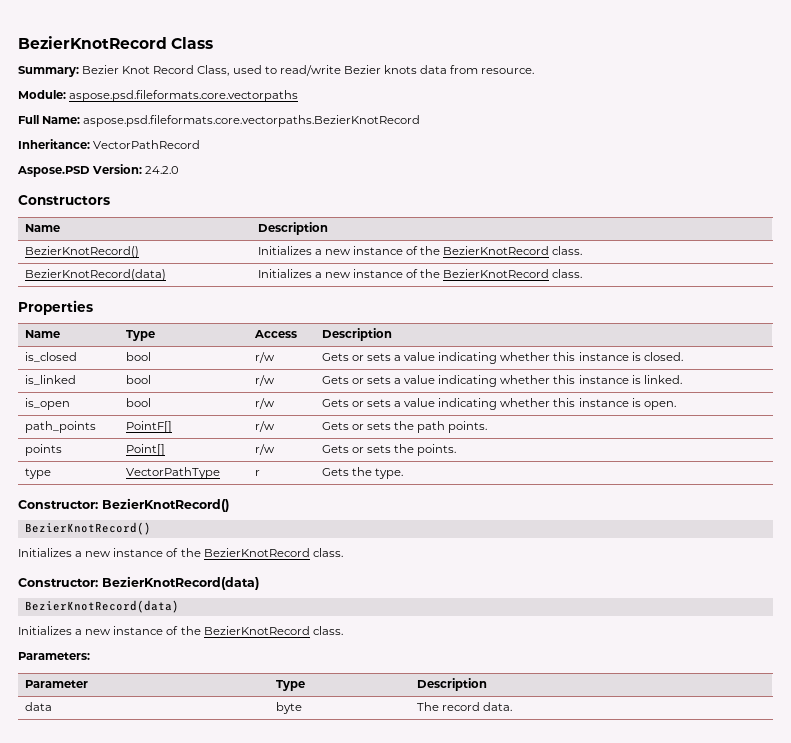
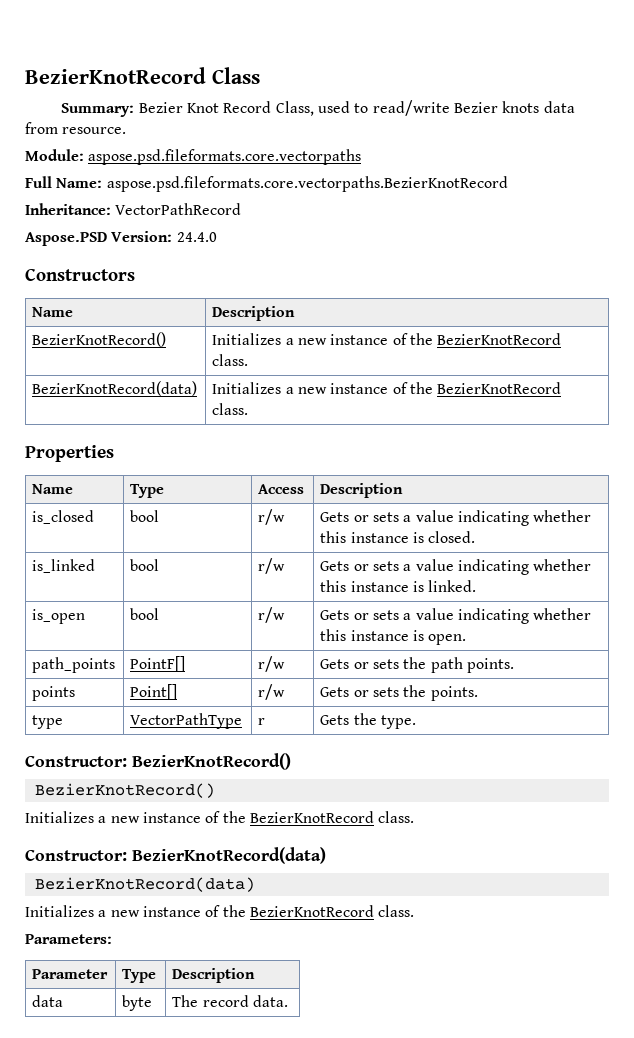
[145,166,180,174] 24.2.0 -> [176,232,217,242] 24.4.0

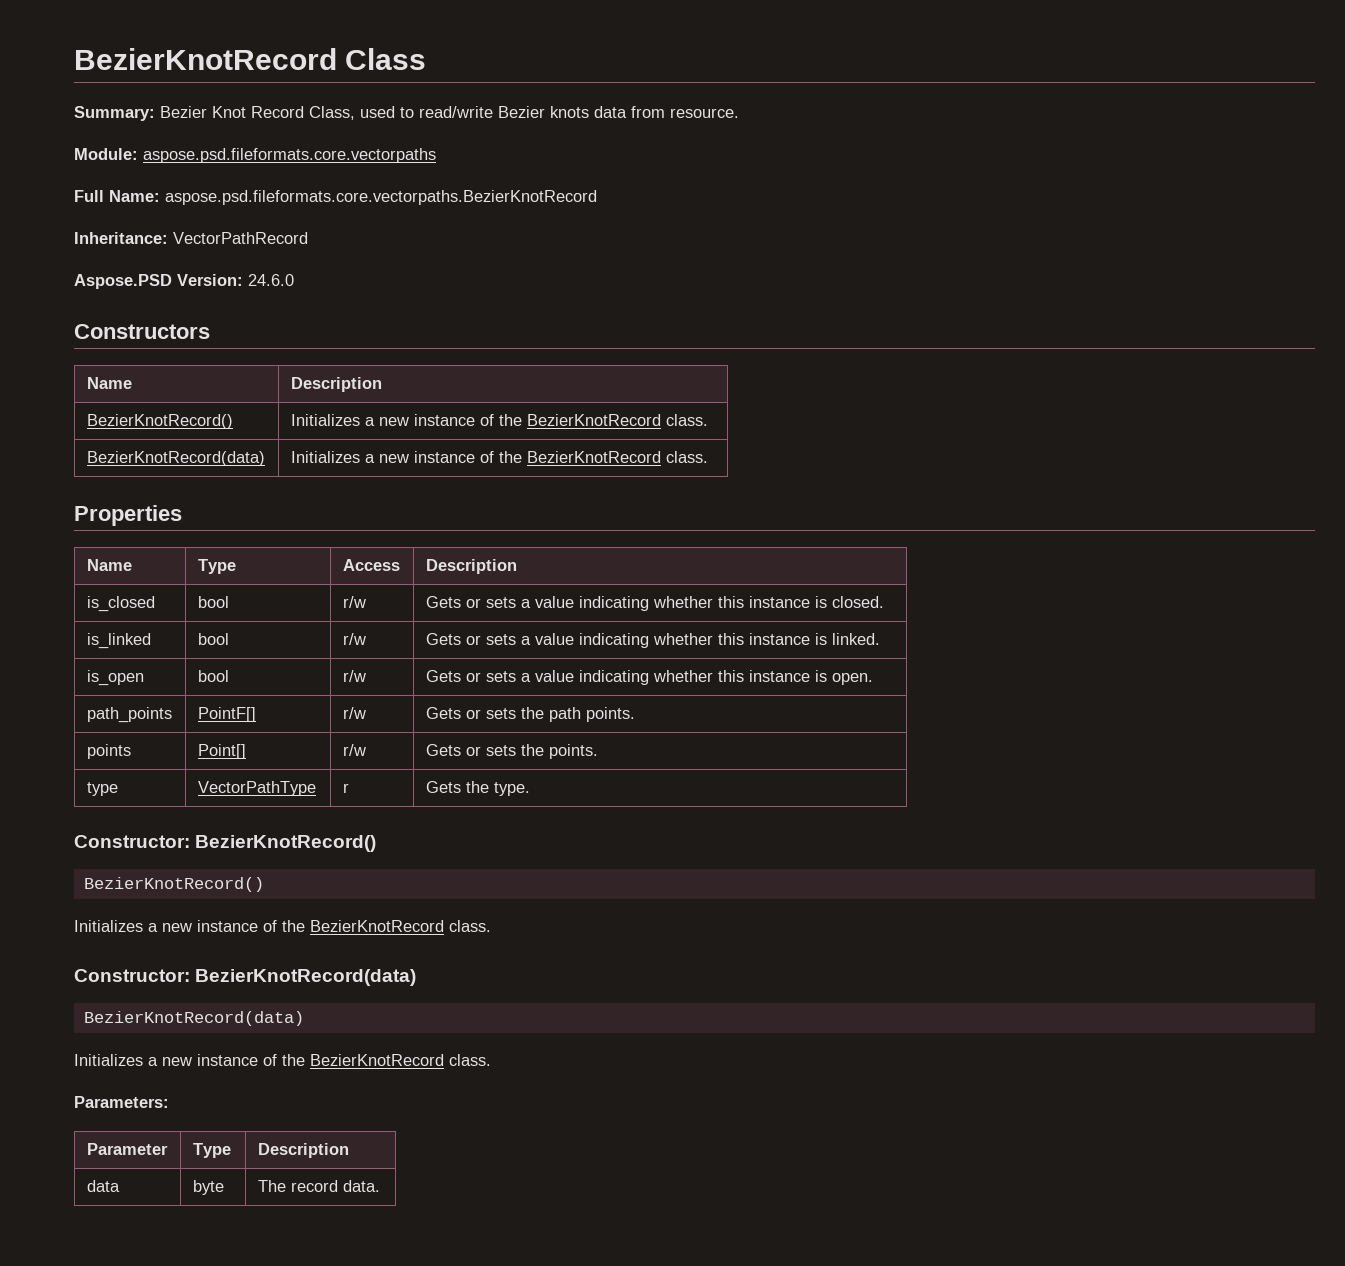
[176,232,217,242] 24.4.0 -> [248,274,294,286] 24.6.0

